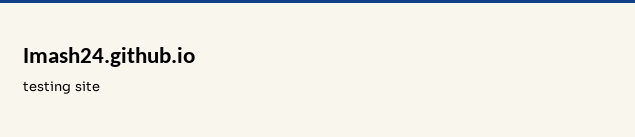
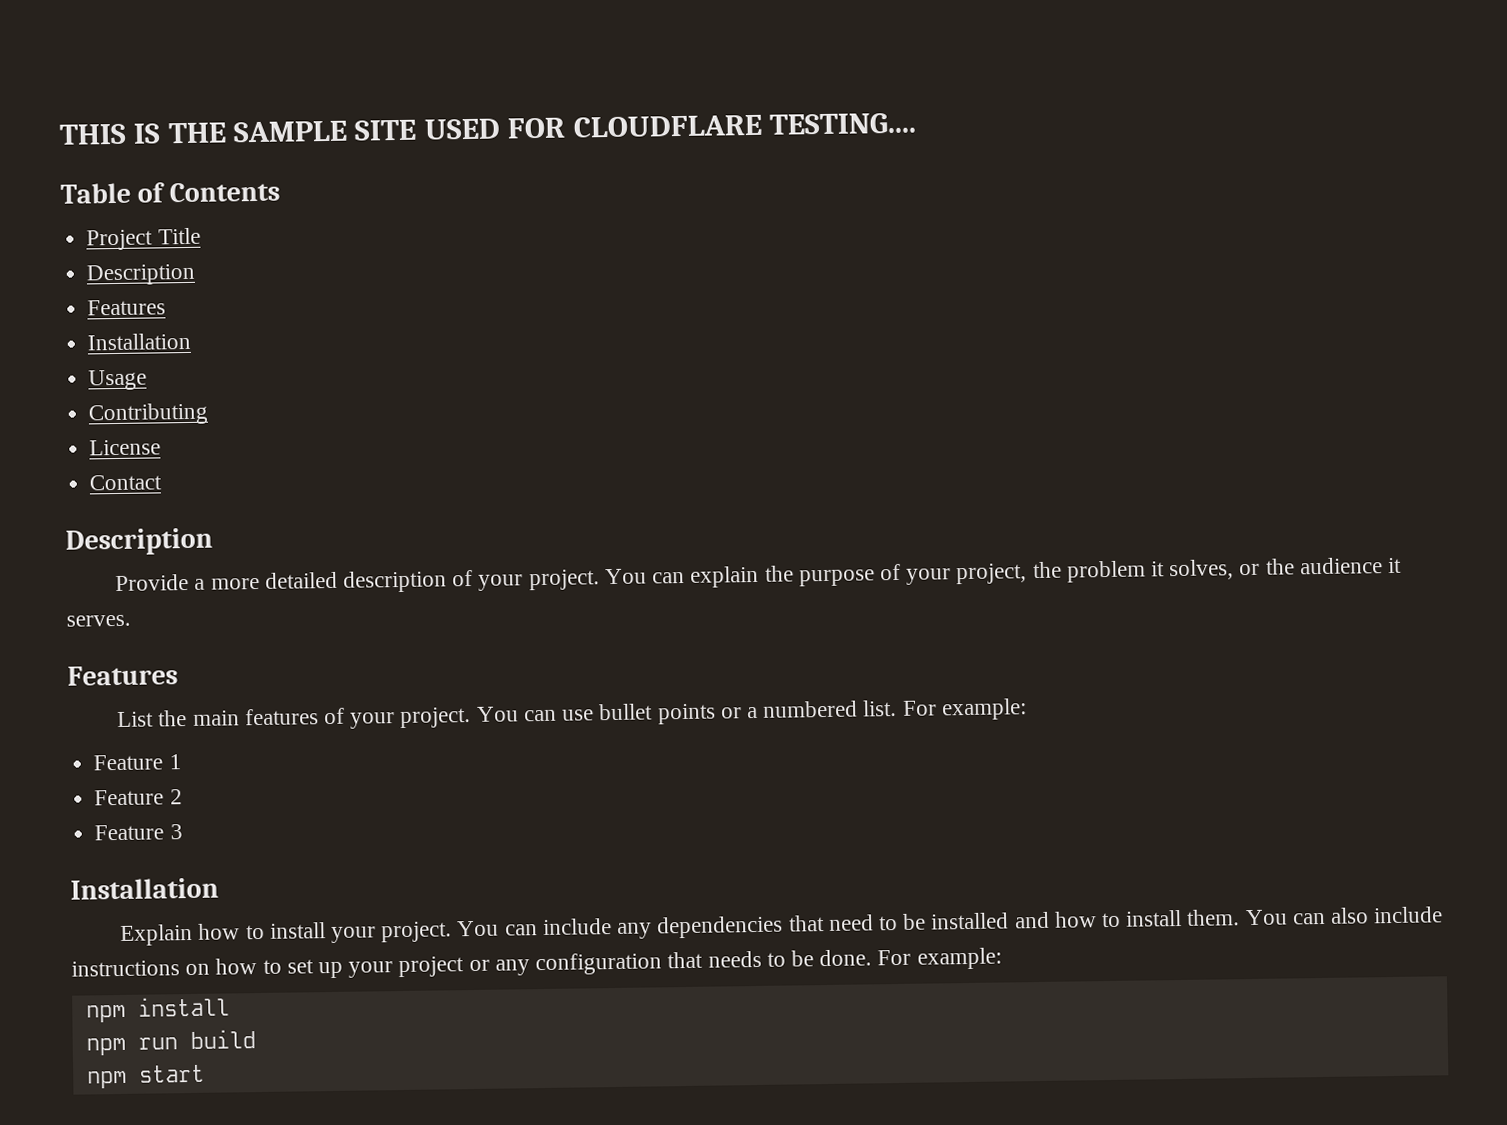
[23,47,195,67] [23,81,100,94] Imash24.github.io // testing site -> [59,112,916,145] [60,181,280,204] [86,227,201,251] [86,263,197,286] [87,299,167,316] [87,332,192,351] [88,369,148,391] [88,402,209,426] [89,439,162,456] [89,474,163,491] [65,527,213,556] [115,557,1403,593] [66,614,131,627] [67,665,178,686] [117,698,1027,729] [93,754,182,771] [94,789,183,806] [94,824,183,841] [70,877,219,900] [120,906,1444,946] [71,947,1002,979] [85,996,230,1023] [85,1029,256,1056] [86,1064,205,1089] THIS IS THE SAMPLE SITE USED FOR CLOUDFLARE TESTING.... // Table of Contents // Project Title // Description // Features // Installation // Usage // Contributing // License // Contact // Description // Provide a more detailed description of your project. You can explain the purpose of your project, the problem it solves, or the audience it serves. // Features // List the main features of your project. You can use bullet points or a numbered list. For example: // Feature 1 // Feature 2 // Feature 3 // Installation // Explain how to install your project. You can include any dependencies that need to be installed and how to install them. You can also include instructions on how to set up your project or any configuration that needs to be done. For example: // npm install // npm run build // npm start

